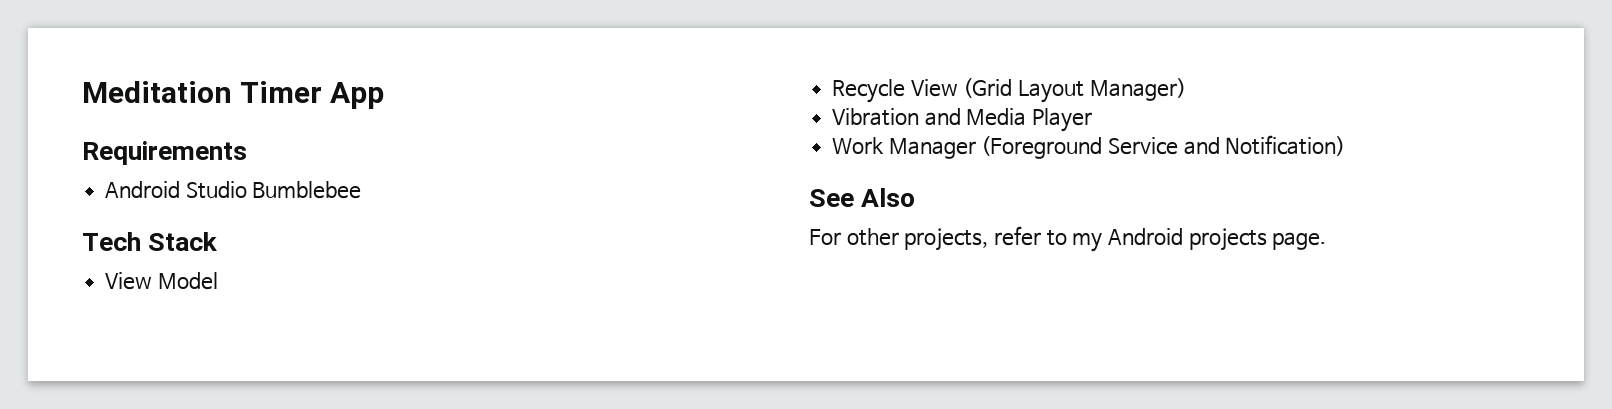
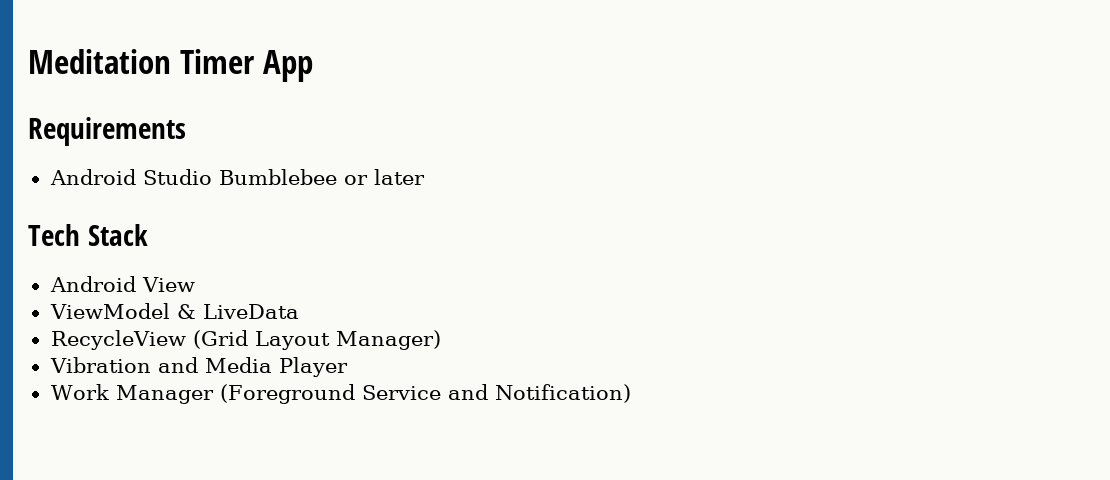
(362, 190) none -> [343,169,425,185] or later
[105,272,218,290] [832,79,958,103] View Model // Recycle View -> [49,276,195,292] [49,303,299,319] [50,330,186,350] Android View // ViewModel & LiveData // RecycleView
[809,188,916,207] [809,226,1327,252] // See Also // For other projects, refer to my Android projects page. -> (631, 393) none

